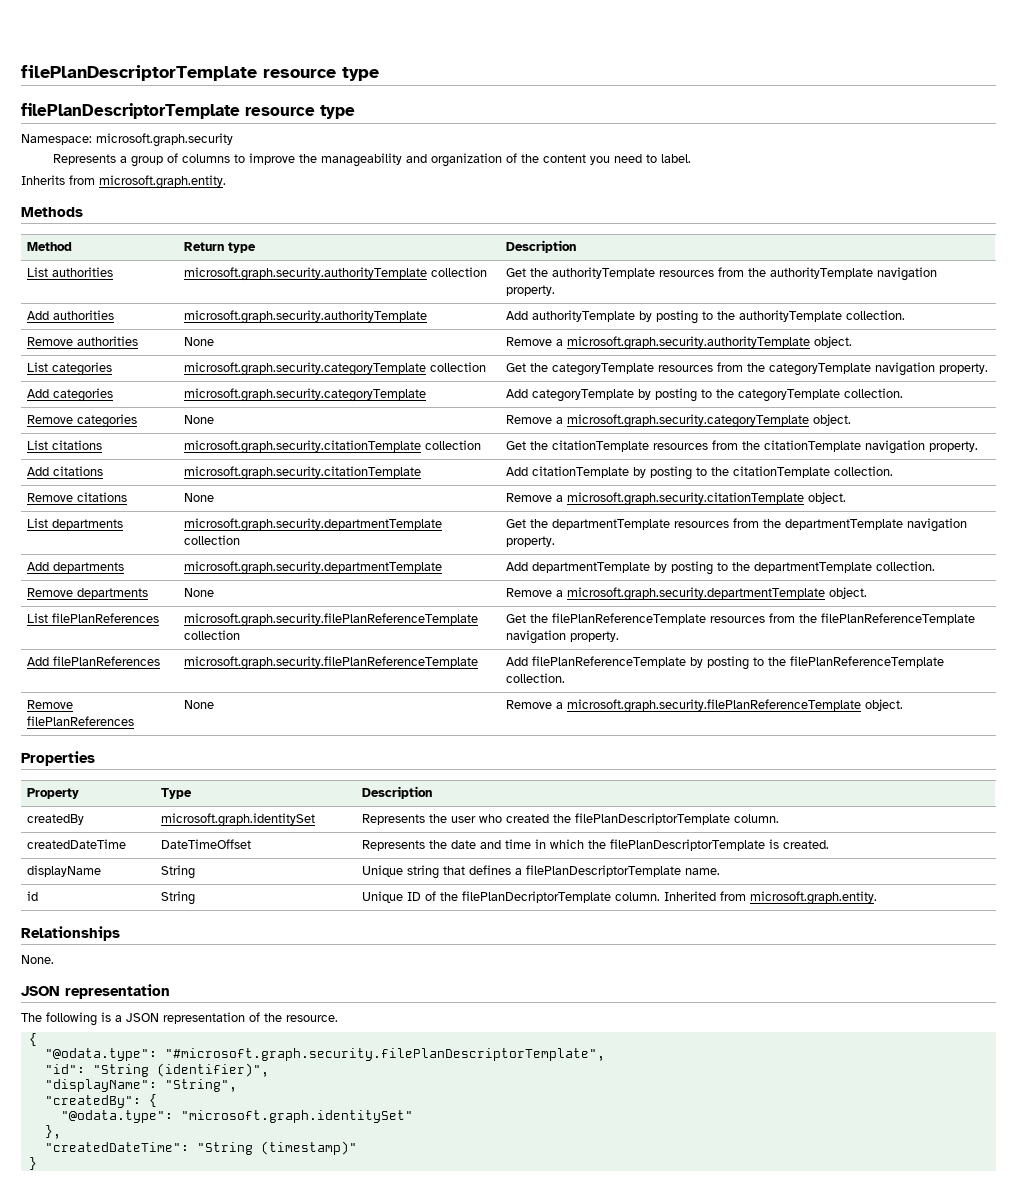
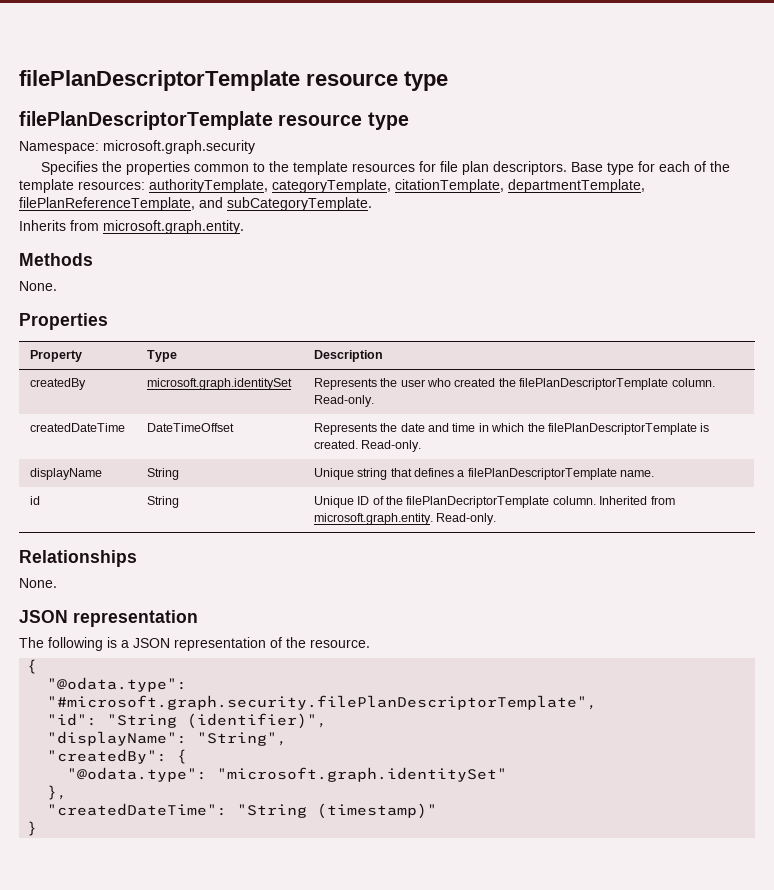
[53,153,692,167] [21,175,226,189] [21,207,83,217] [27,242,73,251] [184,242,257,253] [506,240,577,253] [27,267,114,277] [184,267,488,281] [506,267,938,281] [506,285,556,296] [27,310,115,320] [184,310,428,324] [506,310,906,324] [27,336,139,346] [184,337,215,346] [506,336,853,350] [27,362,113,376] [184,362,487,376] [506,362,989,376] [27,388,114,402] [184,388,427,402] [506,388,904,402] [27,414,138,428] [184,415,215,424] [506,414,852,428] [27,440,103,450] [184,440,482,454] [506,440,979,454] [27,466,104,476] [184,466,422,480] [506,466,894,480] [27,492,128,502] [184,493,215,502] [506,492,847,506] [27,518,124,530] [184,518,443,532] [184,535,241,545] [506,518,968,532] [506,536,556,547] [27,562,125,573] [184,561,443,575] [506,561,936,575] [27,588,149,599] [184,588,215,597] [506,587,868,601] [27,613,160,623] [184,613,479,627] [184,630,241,640] [506,613,976,625] [506,630,620,644] [27,656,161,666] [184,656,479,670] [506,656,945,670] [506,673,566,683] [27,700,74,709] [27,716,135,726] [184,700,215,709] [506,699,904,713] Represents a group of columns to improve the manageability and organization of the content you need to label. // Inherits from microsoft.graph.entity. // Methods // Method | Return type | Description // List authorities | microsoft.graph.security.authorityTemplate collection | Get the authorityTemplate resources from the authorityTemplate navigation property. // Add authorities | microsoft.graph.security.authorityTemplate | Add authorityTemplate by posting to the authorityTemplate collection. // Remove authorities | None | Remove a microsoft.graph.security.authorityTemplate object. // List categories | microsoft.graph.security.categoryTemplate collection | Get the categoryTemplate resources from the categoryTemplate navigation property. // Add categories | microsoft.graph.security.categoryTemplate | Add categoryTemplate by posting to the categoryTemplate collection. // Remove categories | None | Remove a microsoft.graph.security.categoryTemplate object. // List citations | microsoft.graph.security.citationTemplate collection | Get the citationTemplate resources from the citationTemplate navigation property. // Add citations | microsoft.graph.security.citationTemplate | Add citationTemplate by posting to the citationTemplate collection. // Remove citations | None | Remove a microsoft.graph.security.citationTemplate object. // List departments | microsoft.graph.security.departmentTemplate collection | Get the departmentTemplate resources from the departmentTemplate navigation property. // Add departments | microsoft.graph.security.departmentTemplate | Add departmentTemplate by posting to the departmentTemplate collection. // Remove departments | None | Remove a microsoft.graph.security.departmentTemplate object. // List filePlanReferences | microsoft.graph.security.filePlanReferenceTemplate collection | Get the filePlanReferenceTemplate resources from the filePlanReferenceTemplate navigation property. // Add filePlanReferences | microsoft.graph.security.filePlanReferenceTemplate | Add filePlanReferenceTemplate by posting to the filePlanReferenceTemplate collection. // Remove filePlanReferences | None | Remove a microsoft.graph.security.filePlanReferenceTemplate object. -> [41,161,731,175] [19,179,645,193] [19,197,372,211] [19,220,244,234] [19,253,93,266] [19,281,57,291] Specifies the properties common to the template resources for file plan descriptors. Base type for each of the template resources: authorityTemplate, categoryTemplate, citationTemplate, departmentTemplate, filePlanReferenceTemplate, and subCategoryTemplate. // Inherits from microsoft.graph.entity. // Methods // None.
(780, 818) none -> [313,395,374,407] Read-only.
(830, 844) none -> [361,440,422,452] Read-only.
(878, 898) none -> [436,513,497,525] Read-only.

